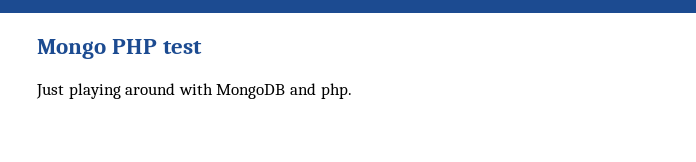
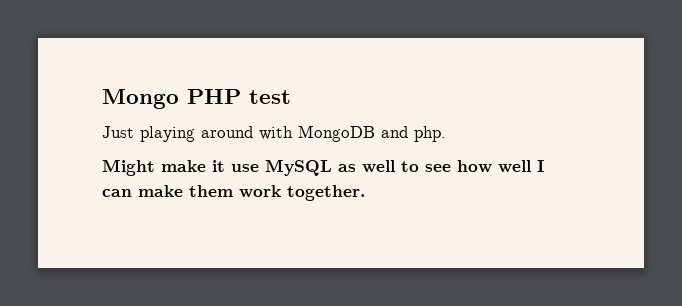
(352, 91) none -> [102,159,544,176] [102,185,365,201] // Might make it use MySQL as well to see how well I can make them work together.

